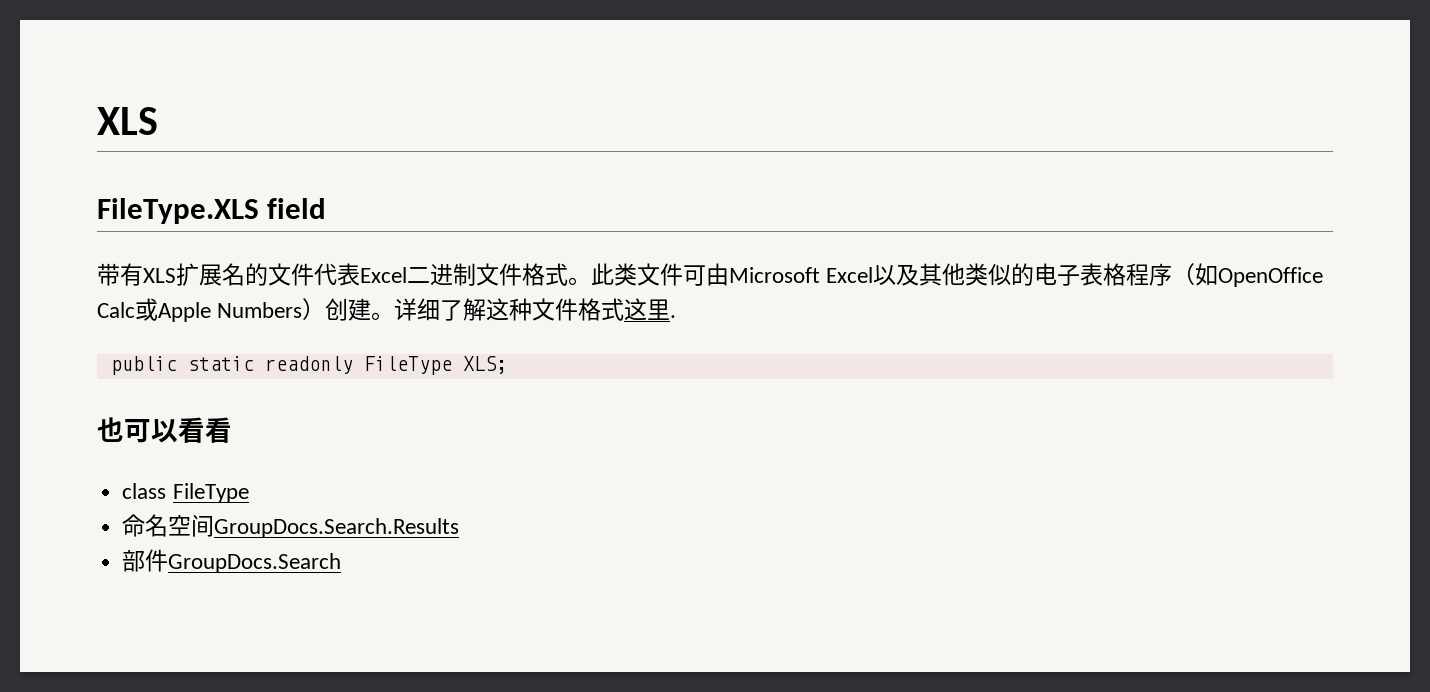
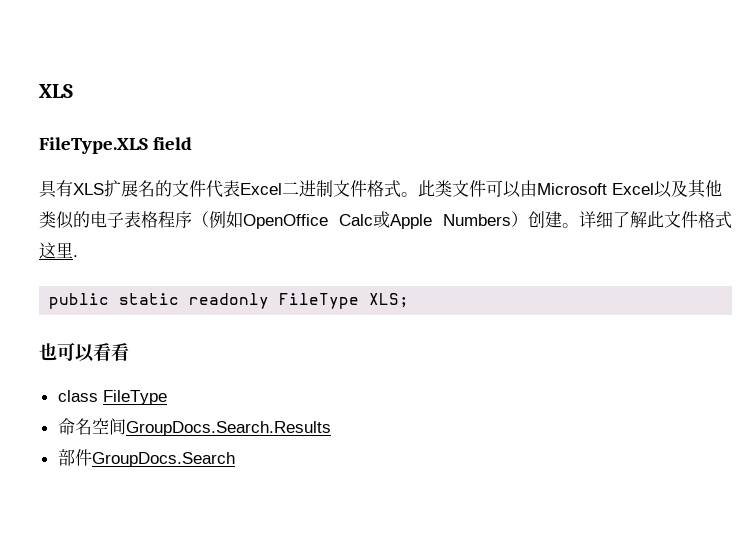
[97,263,120,286] 带 -> [39,180,57,198] 具
(706, 275) none -> [503,181,521,198] 以
(1196, 274) none -> [209,211,226,228] 例
[486,298,533,321] 这种 -> [647,211,664,228] 此

